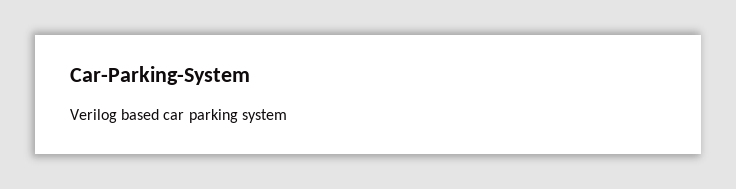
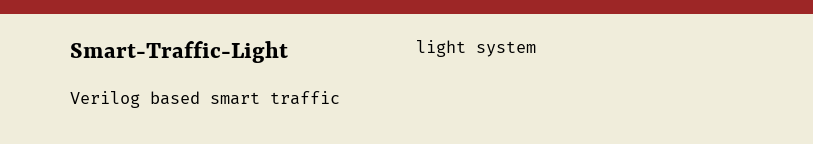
[70,66,250,85] Car-Parking-System -> [70,41,288,63] Smart-Traffic-Light
[163,109,238,123] car parking -> [210,91,340,105] [416,40,466,57] smart traffic light

